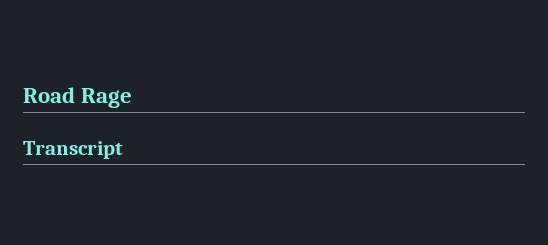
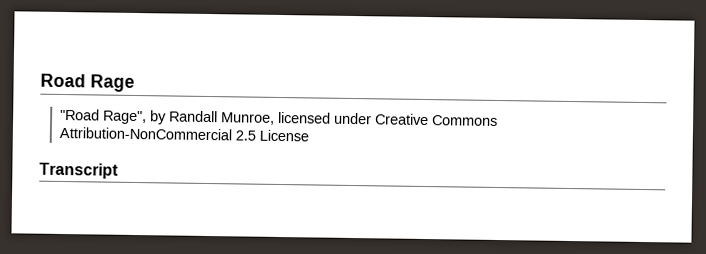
(133, 98) none -> [60,108,499,126] [59,126,310,142] // "Road Rage", by Randall Munroe, licensed under Creative Commons Attribution-NonCommercial 2.5 License

